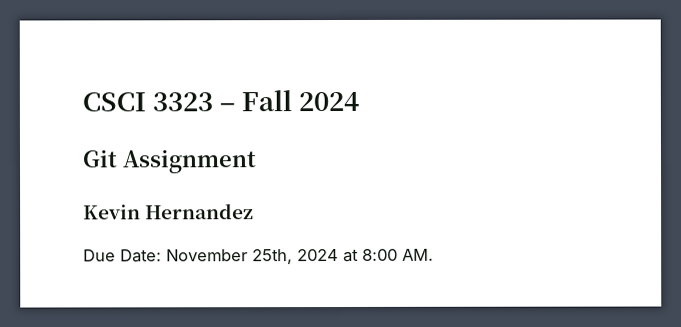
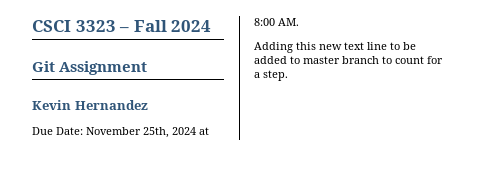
(434, 254) none -> [254,42,416,53] [254,56,443,64] [254,70,288,81] // Adding this new text line to be added to master branch to count for a step.

